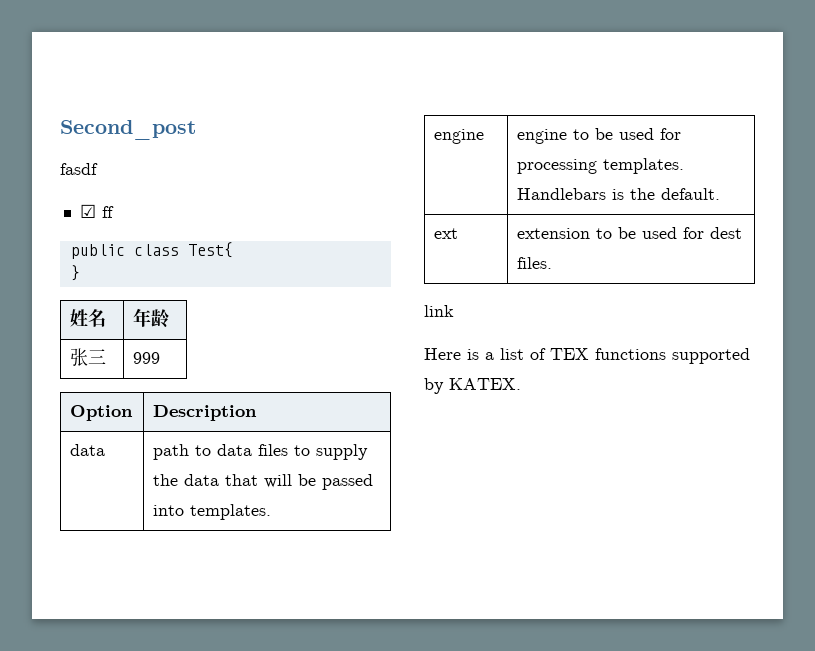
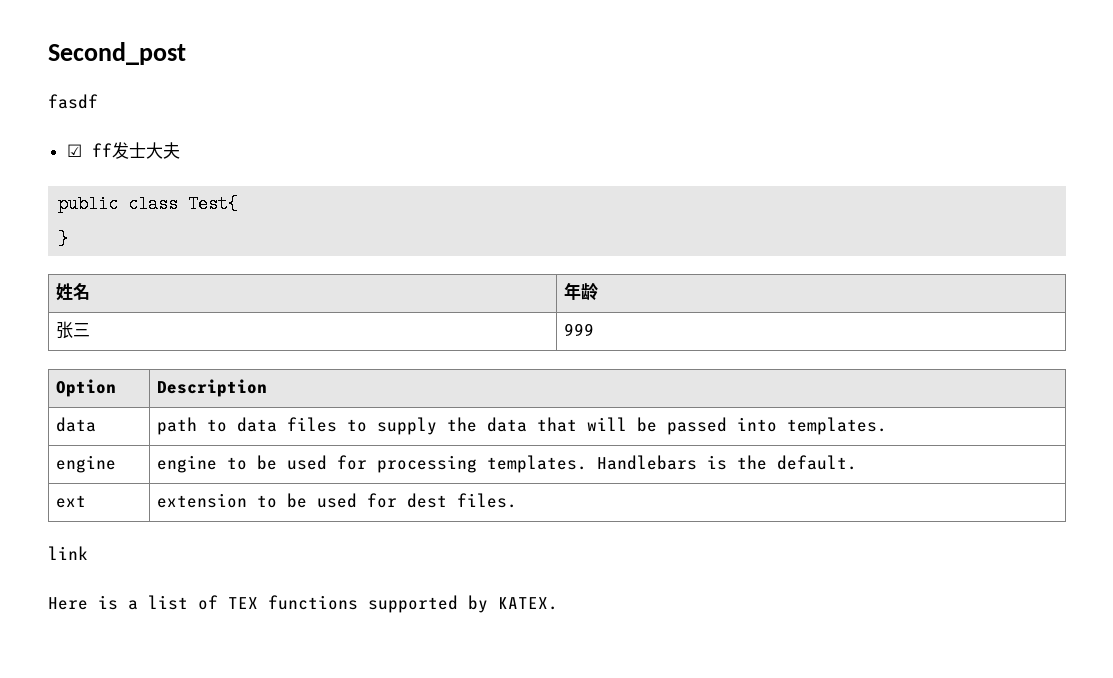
(114, 212) none -> [111,142,180,159] 发士大夫

